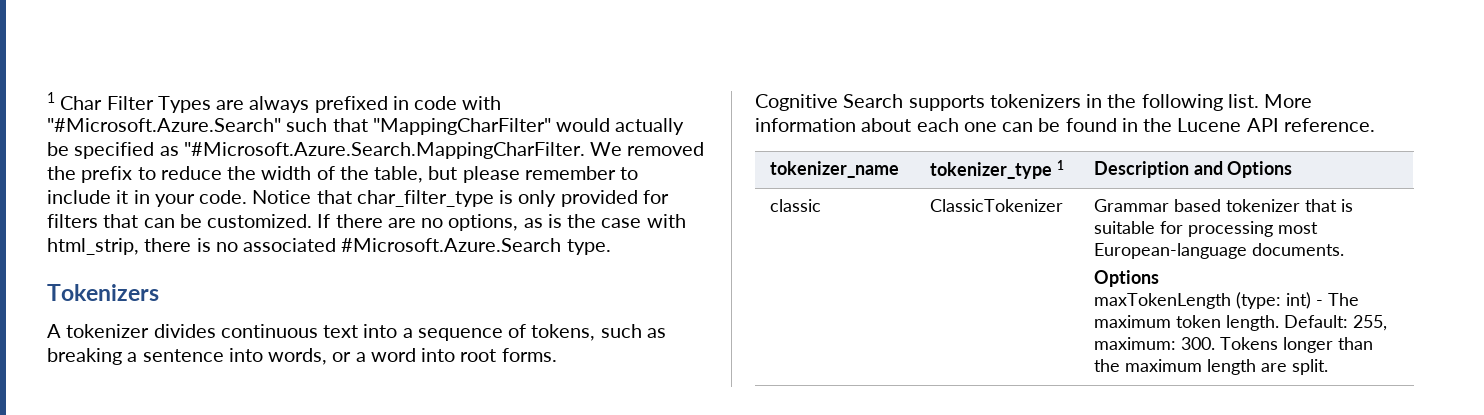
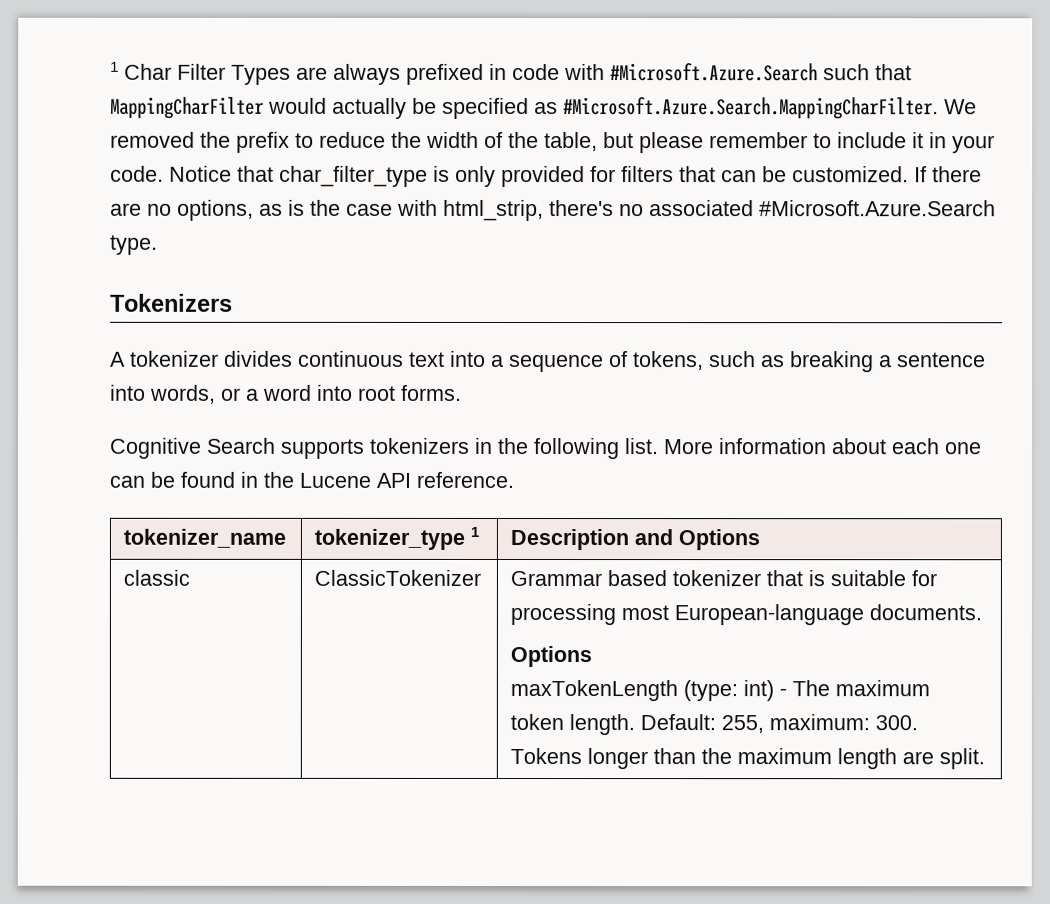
[47,118,281,132] "#Microsoft.Azure.Search" -> [610,63,818,82] #Microsoft.Azure.Search
[372,118,551,135] "MappingCharFilter" -> [110,96,264,119] MappingCharFilter
[183,142,585,159] "#Microsoft.Azure.Search.MappingCharFilter. -> [563,97,939,120] #Microsoft.Azure.Search.MappingCharFilter.
[144,238,211,252] there is -> [549,200,614,217] there's

